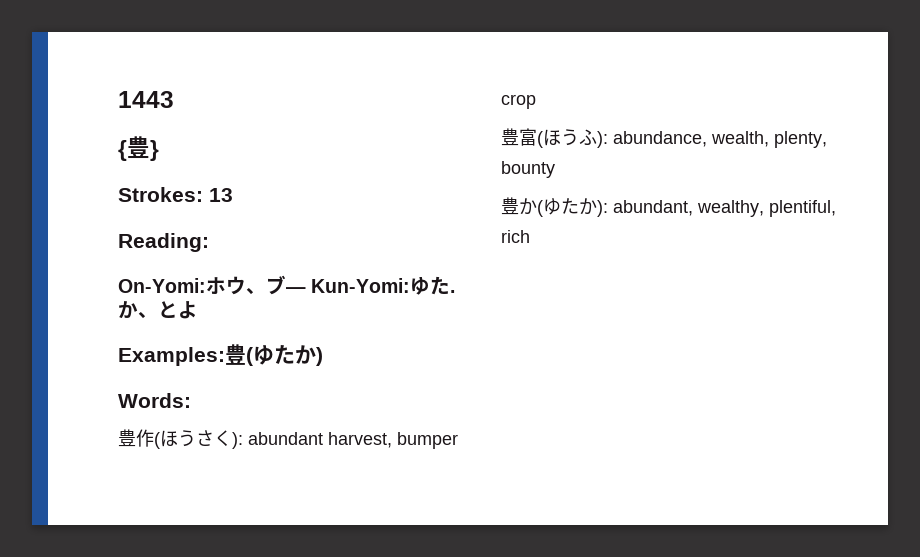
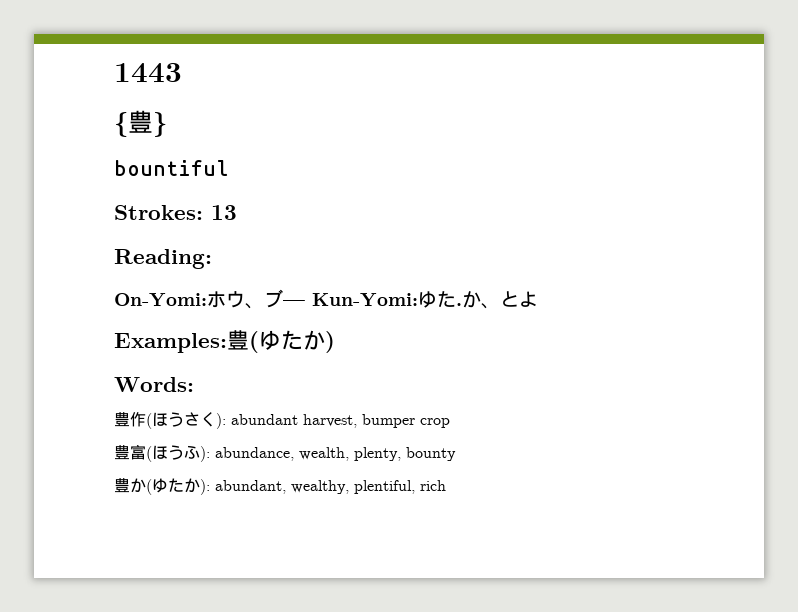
(159, 150) none -> [114,160,229,176] // bountiful

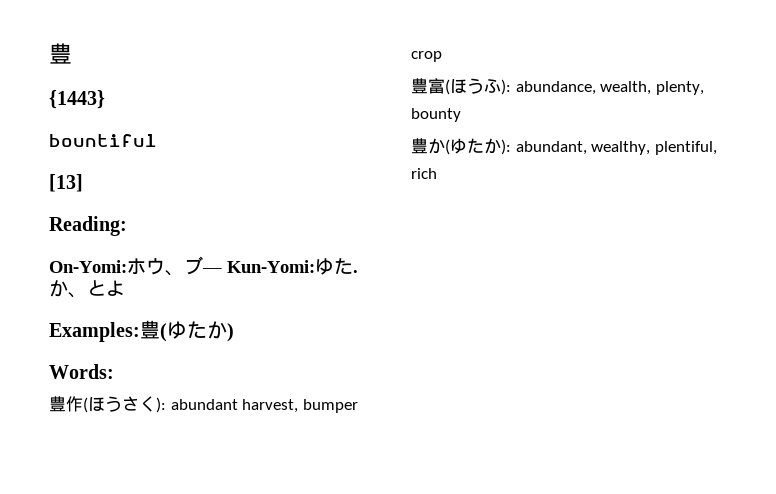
[114,63,182,83] [114,110,167,137] 1443 // {豊} -> [49,43,72,64] [49,90,105,109] 豊 // {1443}
[114,205,237,220] Strokes: 13 -> [49,174,83,192] [13]

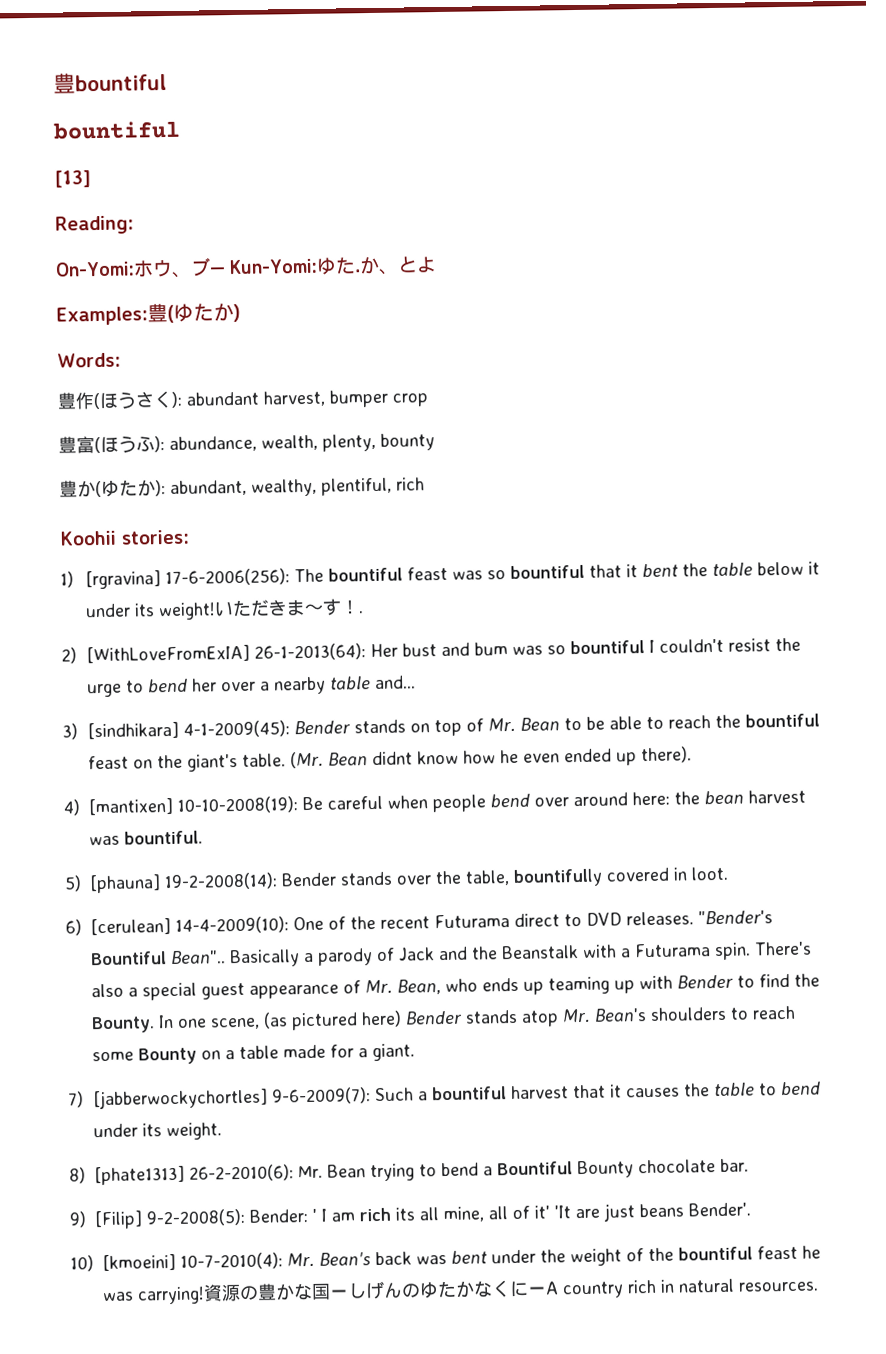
[49,43,72,64] [49,90,105,109] 豊 // {1443} -> [53,73,167,94] 豊bountiful
(437, 173) none -> [59,529,190,546] [60,561,821,590] [85,598,365,621] [61,637,802,664] [87,675,417,698] [62,713,821,740] [88,746,693,772] [63,789,807,816] [89,830,204,846] [64,866,730,894] [65,910,774,936] [90,941,813,968] [91,973,821,1001] [91,1005,797,1034] [92,1043,416,1065] [68,1081,822,1110] [93,1122,223,1141] [69,1158,750,1186] [69,1202,752,1230] [70,1245,821,1272] [102,1278,819,1305] // Koohii stories: // 1) [rgravina] 17-6-2006(256): The bountiful feast was so bountiful that it bent the table below it under its weight!いただきま〜す！. // 2) [WithLoveFromExIA] 26-1-2013(64): Her bust and bum was so bountiful I couldn't resist the urge to bend her over a nearby table and... // 3) [sindhikara] 4-1-2009(45): Bender stands on top of Mr. Bean to be able to reach the bountiful feast on the giant's table. (Mr. Bean didnt know how he even ended up there). // 4) [mantixen] 10-10-2008(19): Be careful when people bend over around here: the bean harvest was bountiful. // 5) [phauna] 19-2-2008(14): Bender stands over the table, bountifully covered in loot. // 6) [cerulean] 14-4-2009(10): One of the recent Futurama direct to DVD releases. "Bender's Bountiful Bean".. Basically a parody of Jack and the Beanstalk with a Futurama spin. There's also a special guest appearance of Mr. Bean, who ends up teaming up with Bender to find the Bounty. In one scene, (as pictured here) Bender stands atop Mr. Bean's shoulders to reach some Bounty on a table made for a giant. // 7) [jabberwockychortles] 9-6-2009(7): Such a bountiful harvest that it causes the table to bend under its weight. // 8) [phate1313] 26-2-2010(6): Mr. Bean trying to bend a Bountiful Bounty chocolate bar. // 9) [Filip] 9-2-2008(5): Bender: ' I am rich its all mine, all of it' 'It are just beans Bender'. // 10) [kmoeini] 10-7-2010(4): Mr. Bean's back was bent under the weight of the bountiful feast he was carrying!資源の豊かな国ーしげんのゆたかなくにーA country rich in natural resources.

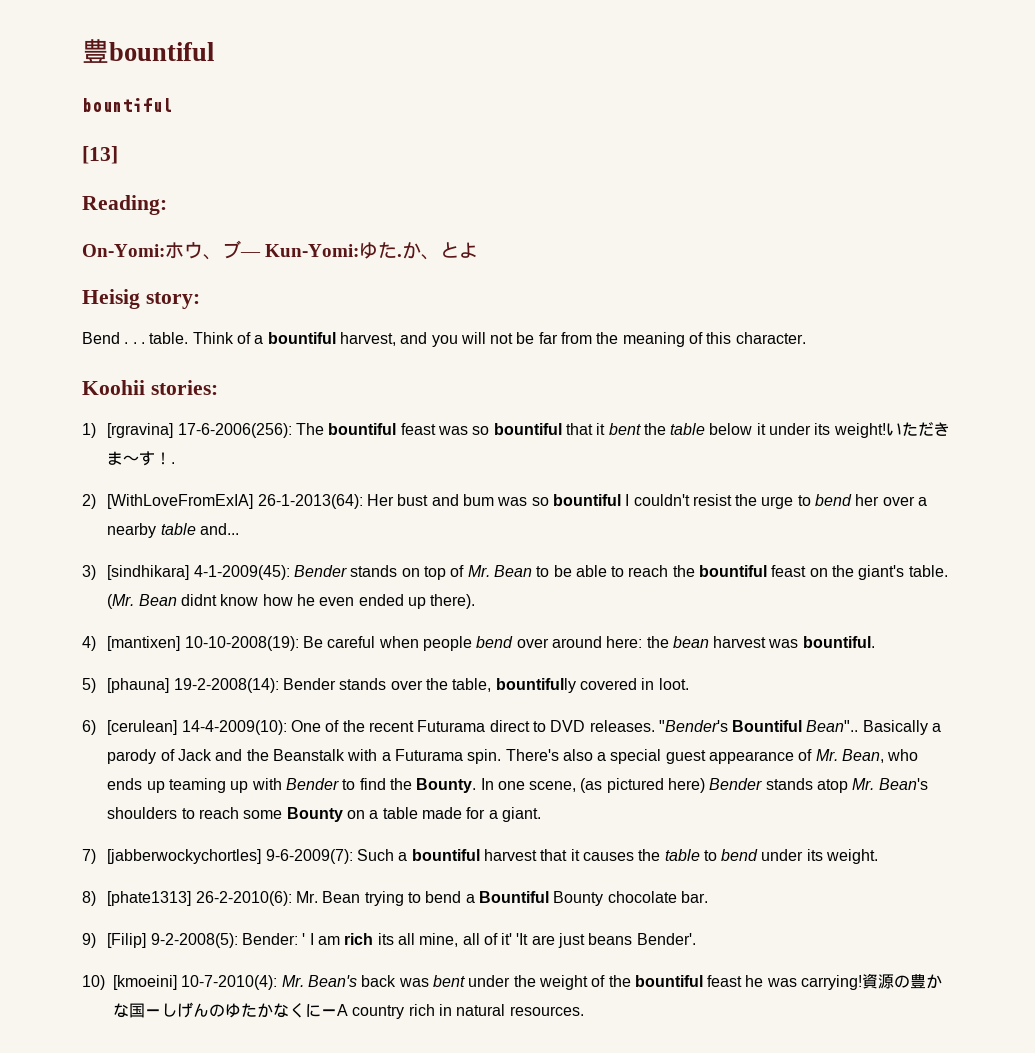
[56,302,241,326] [57,352,121,368] [57,389,429,410] [58,433,435,454] [59,477,425,498] Examples:豊(ゆたか) // Words: // 豊作(ほうさく): abundant harvest, bumper crop // 豊富(ほうふ): abundance, wealth, plenty, bounty // 豊か(ゆたか): abundant, wealthy, plentiful, rich -> [82,289,200,309] [82,332,806,347] Heisig story: // Bend . . . table. Think of a bountiful harvest, and you will not be far from the meaning of this character.

